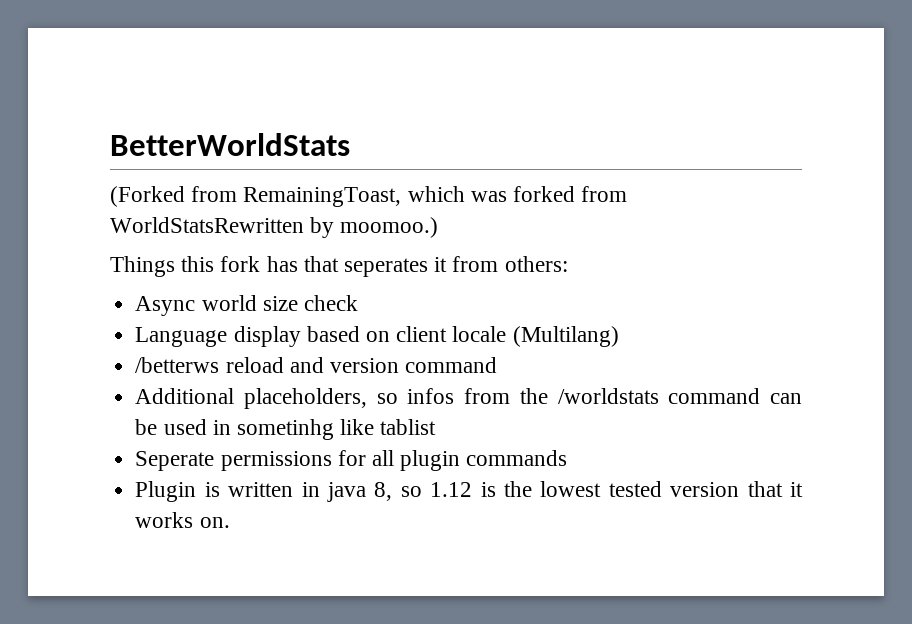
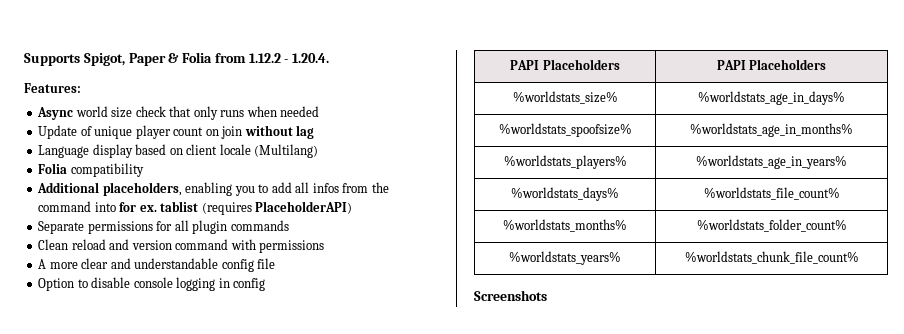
[110,133,350,156] [110,186,628,207] [110,217,439,238] [110,256,568,277] [135,295,358,316] BetterWorldStats // (Forked from RemainingToast, which was forked from WorldStatsRewritten by moomoo.) // Things this fork has that seperates it from others: // Async world size check -> [24,52,330,66] [24,83,81,93] [37,106,320,120] [38,125,315,139] Supports Spigot, Paper & Folia from 1.12.2 - 1.20.4. // Features: // Async world size check that only runs when needed // Update of unique player count on join without lag
[135,357,498,373] [135,388,802,409] [135,419,437,440] [135,451,215,471] /betterws reload and version command // Additional placeholders, so infos from the /worldstats command can be used in sometinhg like tablist // Seperate -> [38,163,144,177] [37,182,389,196] [38,201,353,215] [38,221,85,234] Folia compatibility // Additional placeholders, enabling you to add all infos from the command into for ex. tablist (requires PlaceholderAPI) // Separate
[135,481,803,502] [135,512,230,528] Plugin is written in java 8, so 1.12 is the lowest tested version that it works on. -> [38,239,325,253] [38,258,276,272] [38,277,266,291] [510,59,620,70] [716,59,827,70] [512,91,618,104] [698,91,845,105] [498,123,632,137] [690,123,853,137] [503,155,627,169] [696,155,847,169] [511,187,619,201] [703,187,840,200] [503,219,627,232] [696,219,847,232] [509,251,621,265] [684,251,859,264] [474,290,547,301] Clean reload and version command with permissions // A more clear and understandable config file // Option to disable console logging in config // PAPI Placeholders | PAPI Placeholders // %worldstats_size% | %worldstats_age_in_days% // %worldstats_spoofsize% | %worldstats_age_in_months% // %worldstats_players% | %worldstats_age_in_years% // %worldstats_days% | %worldstats_file_count% // %worldstats_months% | %worldstats_folder_count% // %worldstats_years% | %worldstats_chunk_file_count% // Screenshots

